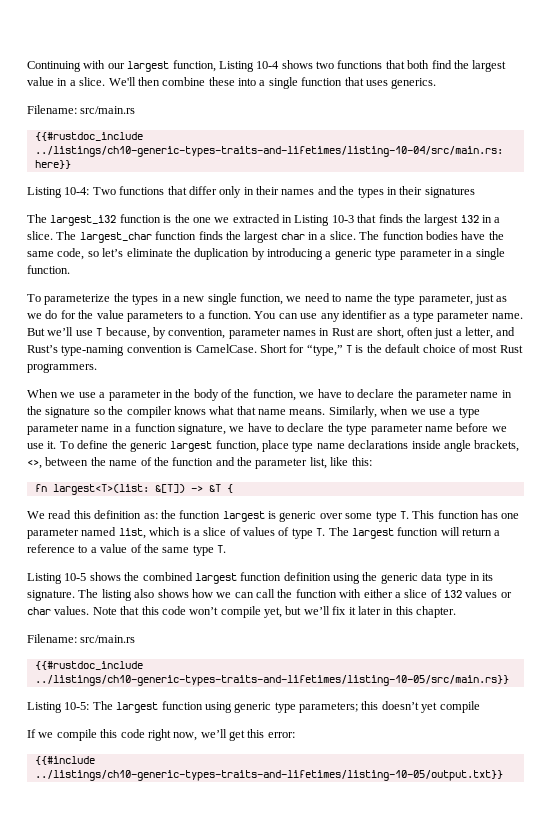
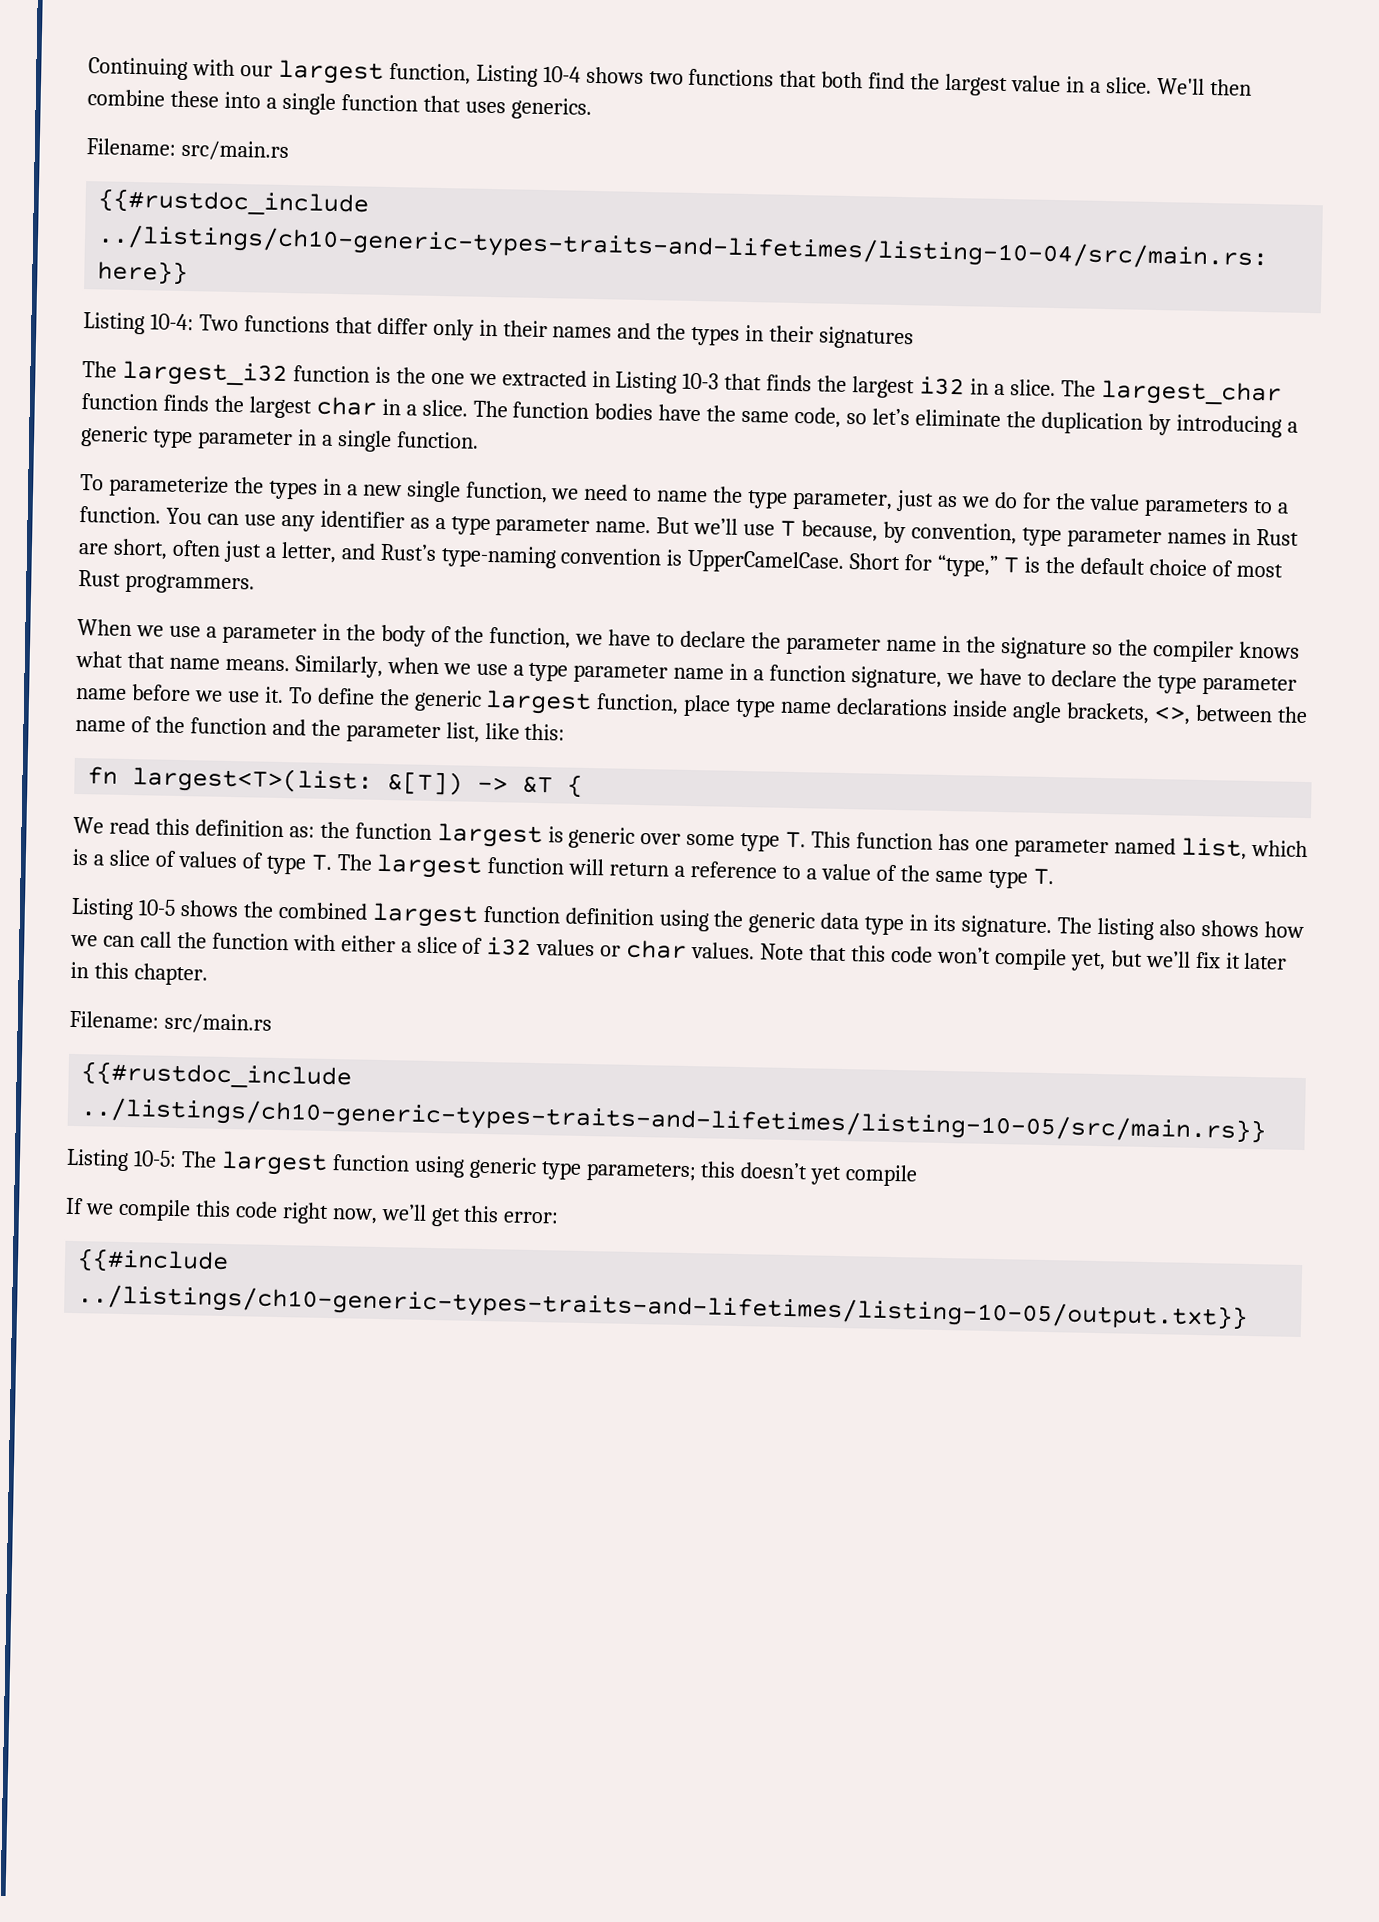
(226, 333) none -> [1021,527,1062,547] type
[195,344,257,353] CamelCase. -> [687,549,846,574] UpperCamelCase.

